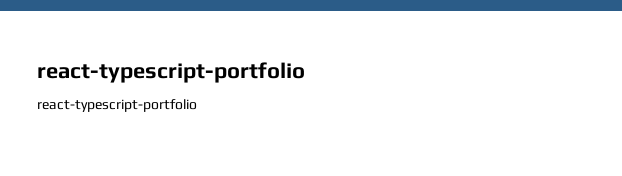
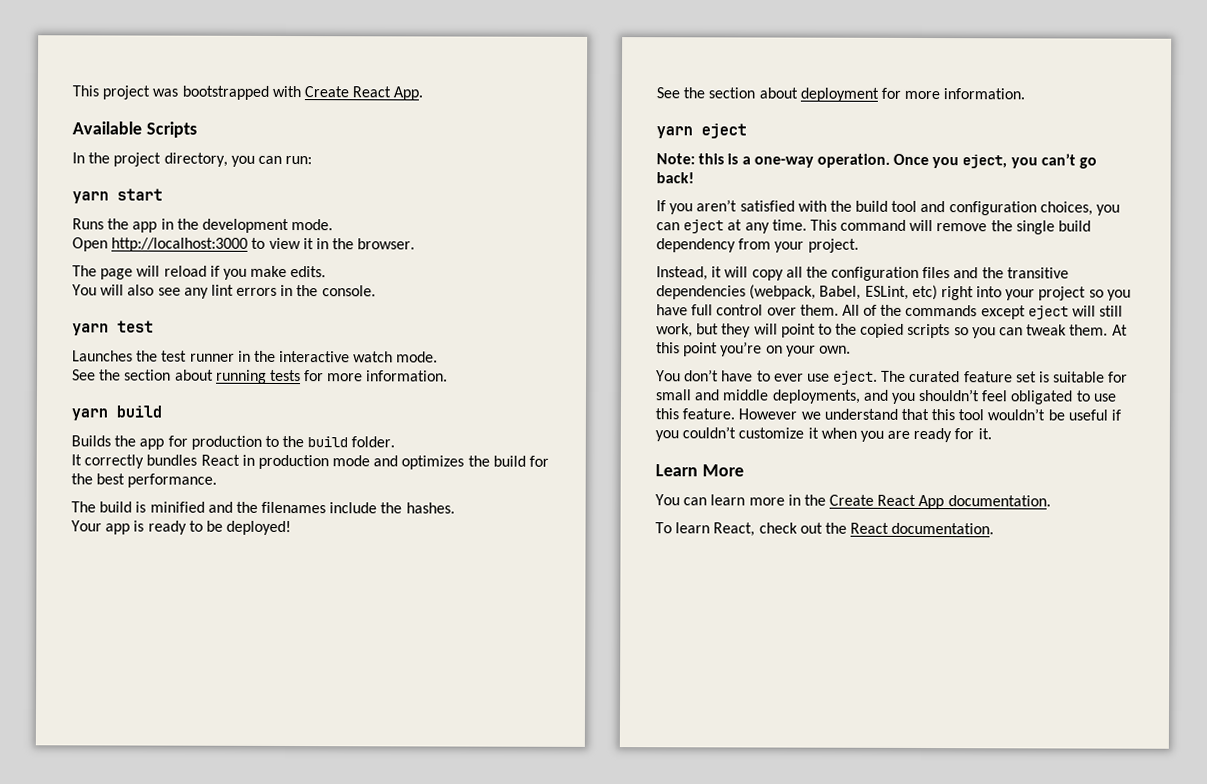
[37,62,305,83] [37,99,197,112] react-typescript-portfolio // react-typescript-portfolio -> [72,85,424,101] [72,121,197,138] [72,152,313,167] [72,188,163,204] [72,218,334,234] [72,237,416,252] [72,265,327,280] [72,284,376,299] [72,320,154,336] [72,350,439,363] [72,369,449,384] [71,405,162,421] [71,435,396,450] [71,454,550,470] [71,473,218,488] [71,501,455,514] [71,520,292,536] [656,87,1026,102] [656,123,747,139] [656,153,1098,169] [656,172,694,184] [656,199,1121,216] [656,219,1092,235] [656,238,859,253] [656,266,1069,281] [656,284,1131,301] [656,304,1124,320] [656,323,1128,339] [656,341,851,357] [656,369,1129,385] [655,388,1116,405] [655,408,1122,421] [655,426,992,443] [655,464,744,477] [655,494,1051,510] [655,522,995,537] This project was bootstrapped with Create React App. // Available Scripts // In the project directory, you can run: // yarn start // Runs the app in the development mode. // Open http://localhost:3000 to view it in the browser. // The page will reload if you make edits. // You will also see any lint errors in the console. // yarn test // Launches the test runner in the interactive watch mode. // See the section about running tests for more information. // yarn build // Builds the app for production to the build folder. // It correctly bundles React in production mode and optimizes the build for the best performance. // The build is minified and the filenames include the hashes. // Your app is ready to be deployed! // See the section about deployment for more information. // yarn eject // Note: this is a one-way operation. Once you eject, you can’t go back! // If you aren’t satisfied with the build tool and configuration choices, you can eject at any time. This command will remove the single build dependency from your project. // Instead, it will copy all the configuration files and the transitive dependencies (webpack, Babel, ESLint, etc) right into your project so you have full control over them. All of the commands except eject will still work, but they will point to the copied scripts so you can tweak them. At this point you’re on your own. // You don’t have to ever use eject. The curated feature set is suitable for small and middle deployments, and you shouldn’t feel obligated to use this feature. However we understand that this tool wouldn’t be useful if you couldn’t customize it when you are ready for it. // Learn More // You can learn more in the Create React App documentation. // To learn React, check out the React documentation.

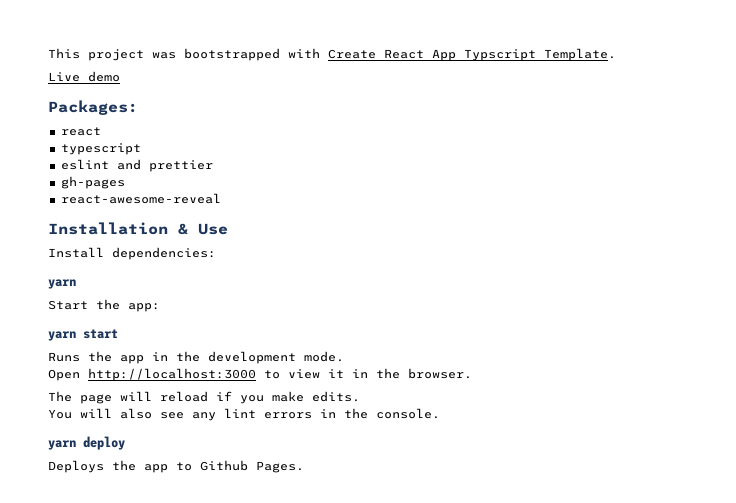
[393,86,424,101] [72,121,197,138] [72,152,313,167] App. // Available Scripts // In the project directory, you can run: -> [432,48,616,61] [48,71,120,82] [48,100,138,115] [60,127,101,136] [60,143,141,155] [60,159,213,172] [60,176,125,189] [60,193,221,204] [48,222,228,235] [48,247,216,260] [48,279,76,289] [48,299,160,312] App Typscript Template. // Live demo // Packages: // react // typescript // eslint and prettier // gh-pages // react-awesome-reveal // Installation & Use // Install dependencies: // yarn // Start the app:
[117,320,154,333] [72,350,439,363] [72,369,449,384] [71,405,162,421] [71,435,396,450] [71,454,550,470] [71,473,218,488] [71,501,455,514] [71,520,292,536] [656,87,1026,102] [656,123,747,139] [656,153,1098,169] [656,172,694,184] [656,199,1121,216] [656,219,1092,235] [656,238,859,253] [656,266,1069,281] [656,284,1131,301] [656,304,1124,320] [656,323,1128,339] [656,341,851,357] [656,369,1129,385] [655,388,1116,405] [655,408,1122,421] [655,426,992,443] [655,464,744,477] [655,494,1051,510] [655,522,995,537] test // Launches the test runner in the interactive watch mode. // See the section about running tests for more information. // yarn build // Builds the app for production to the build folder. // It correctly bundles React in production mode and optimizes the build for the best performance. // The build is minified and the filenames include the hashes. // Your app is ready to be deployed! // See the section about deployment for more information. // yarn eject // Note: this is a one-way operation. Once you eject, you can’t go back! // If you aren’t satisfied with the build tool and configuration choices, you can eject at any time. This command will remove the single build dependency from your project. // Instead, it will copy all the configuration files and the transitive dependencies (webpack, Babel, ESLint, etc) right into your project so you have full control over them. All of the commands except eject will still work, but they will point to the copied scripts so you can tweak them. At this point you’re on your own. // You don’t have to ever use eject. The curated feature set is suitable for small and middle deployments, and you shouldn’t feel obligated to use this feature. However we understand that this tool wouldn’t be useful if you couldn’t customize it when you are ready for it. // Learn More // You can learn more in the Create React App documentation. // To learn React, check out the React documentation. -> [83,436,125,450] [48,460,304,473] deploy // Deploys the app to Github Pages.

